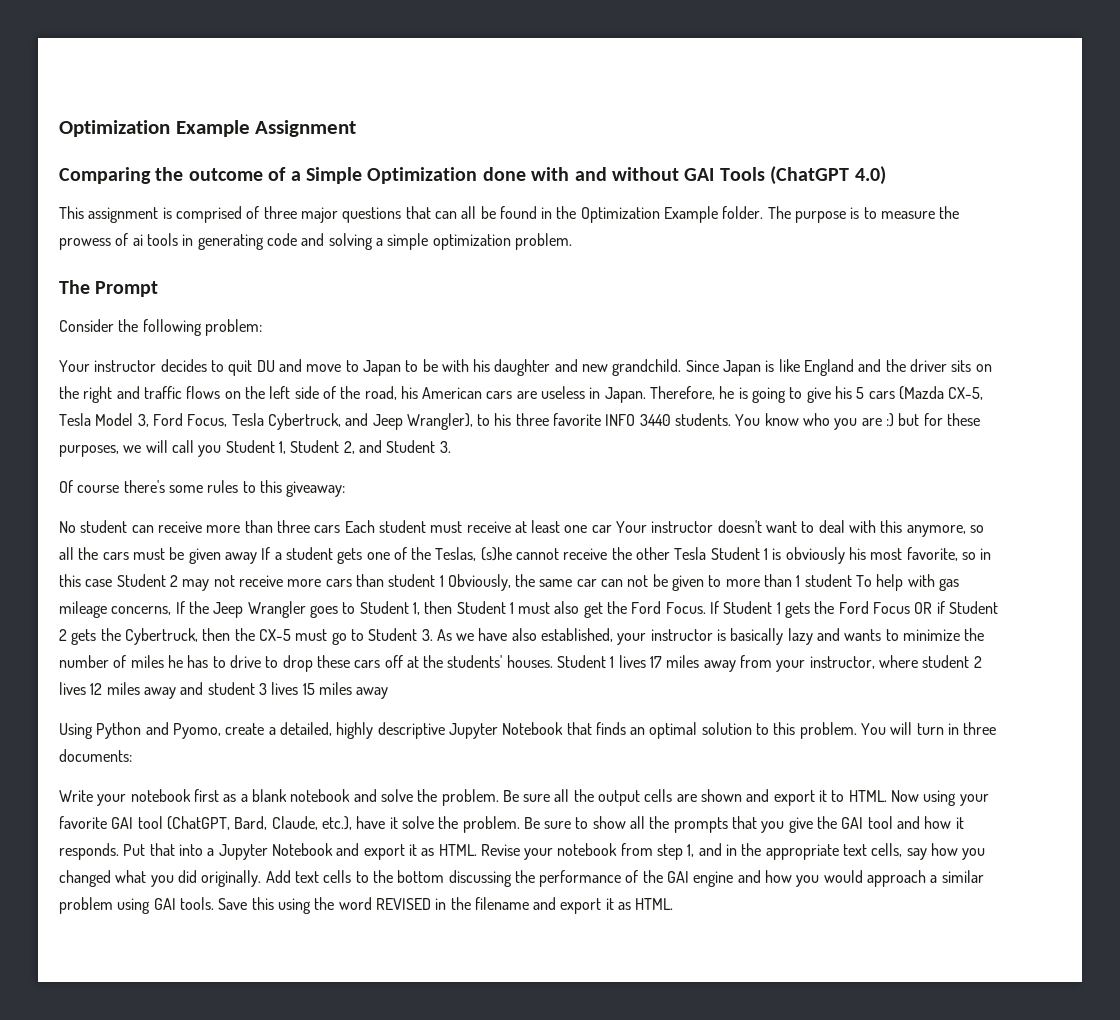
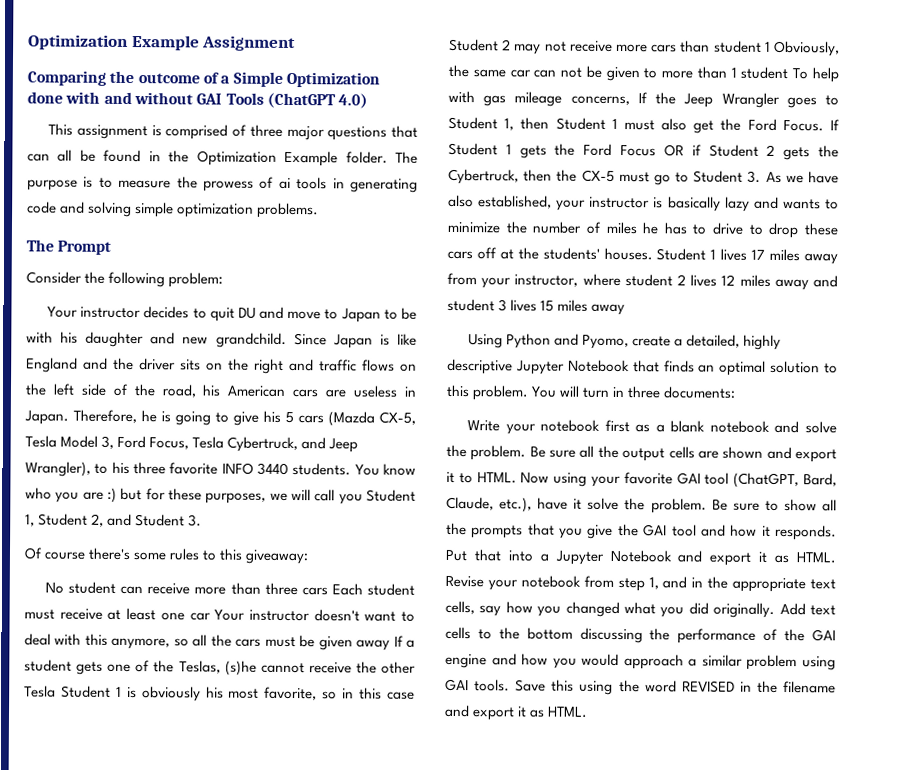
[375,238,383,246] a -> (133, 209) none
[514,233,572,250] problem. -> [257,202,320,219] problems.

